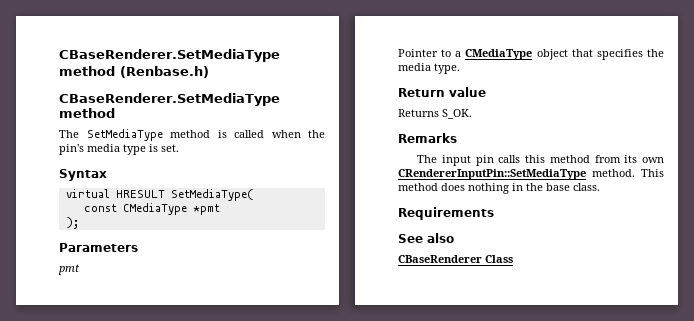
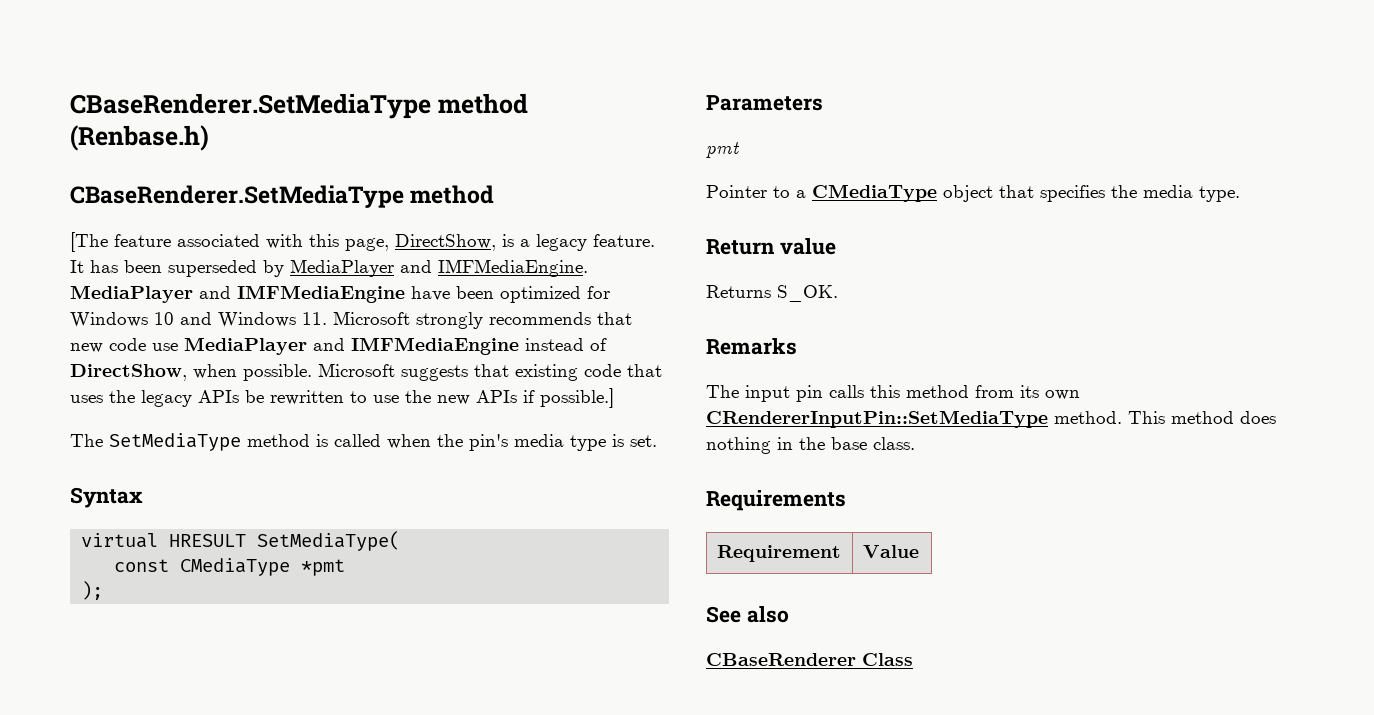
(115, 113) none -> [70,232,655,252] [70,259,588,277] [70,285,610,303] [70,311,632,329] [70,337,607,355] [70,363,662,381] [70,388,614,408] // [The feature associated with this page, DirectShow, is a legacy feature. It has been superseded by MediaPlayer and IMFMediaEngine. MediaPlayer and IMFMediaEngine have been optimized for Windows 10 and Windows 11. Microsoft strongly recommends that new code use MediaPlayer and IMFMediaEngine instead of DirectShow, when possible. Microsoft suggests that existing code that uses the legacy APIs be rewritten to use the new APIs if possible.]
(494, 213) none -> [716,545,841,562] [862,545,919,558] // Requirement | Value

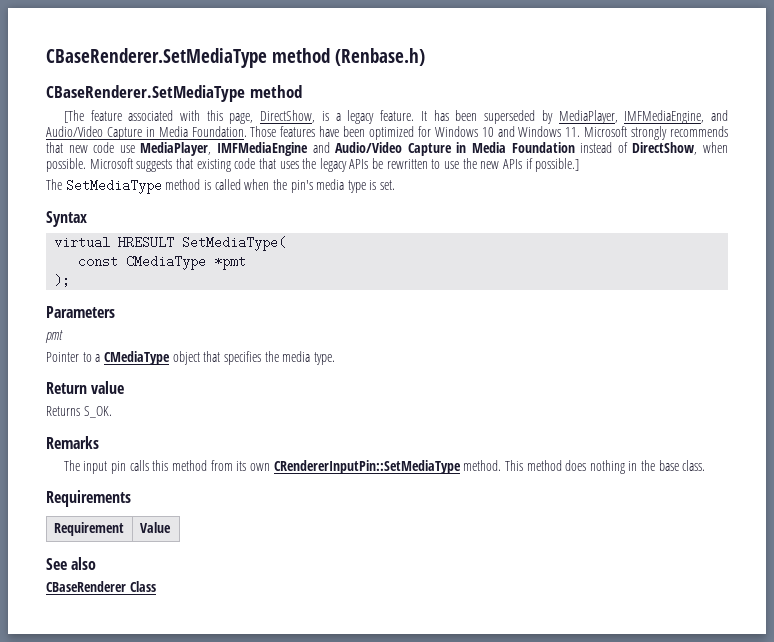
[290,259,588,277] [70,285,405,303] MediaPlayer and IMFMediaEngine. MediaPlayer and IMFMediaEngine -> [558,110,728,124] [46,126,316,140] MediaPlayer, IMFMediaEngine, and Audio/Video Capture in Media Foundation. Those features
[184,337,519,355] MediaPlayer and IMFMediaEngine -> [140,142,575,156] MediaPlayer, IMFMediaEngine and Audio/Video Capture in Media Foundation

